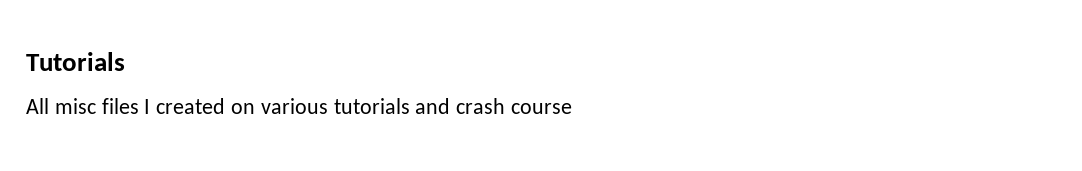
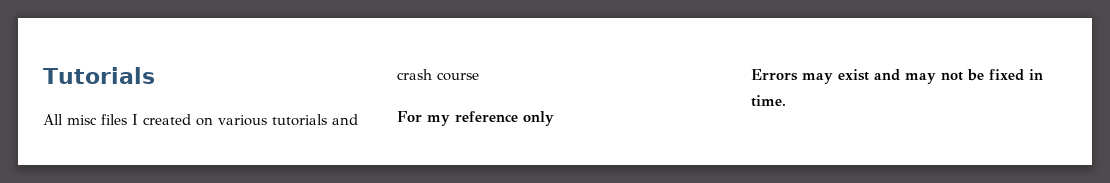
(573, 108) none -> [397,111,554,126] [751,69,1043,84] [751,95,786,107] // For my reference only // Errors may exist and may not be fixed in time.

